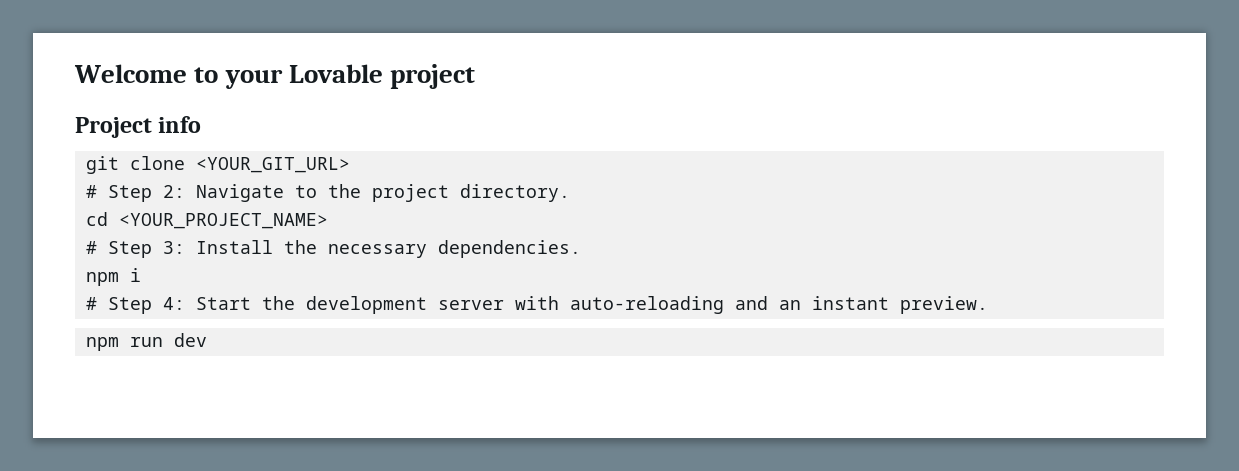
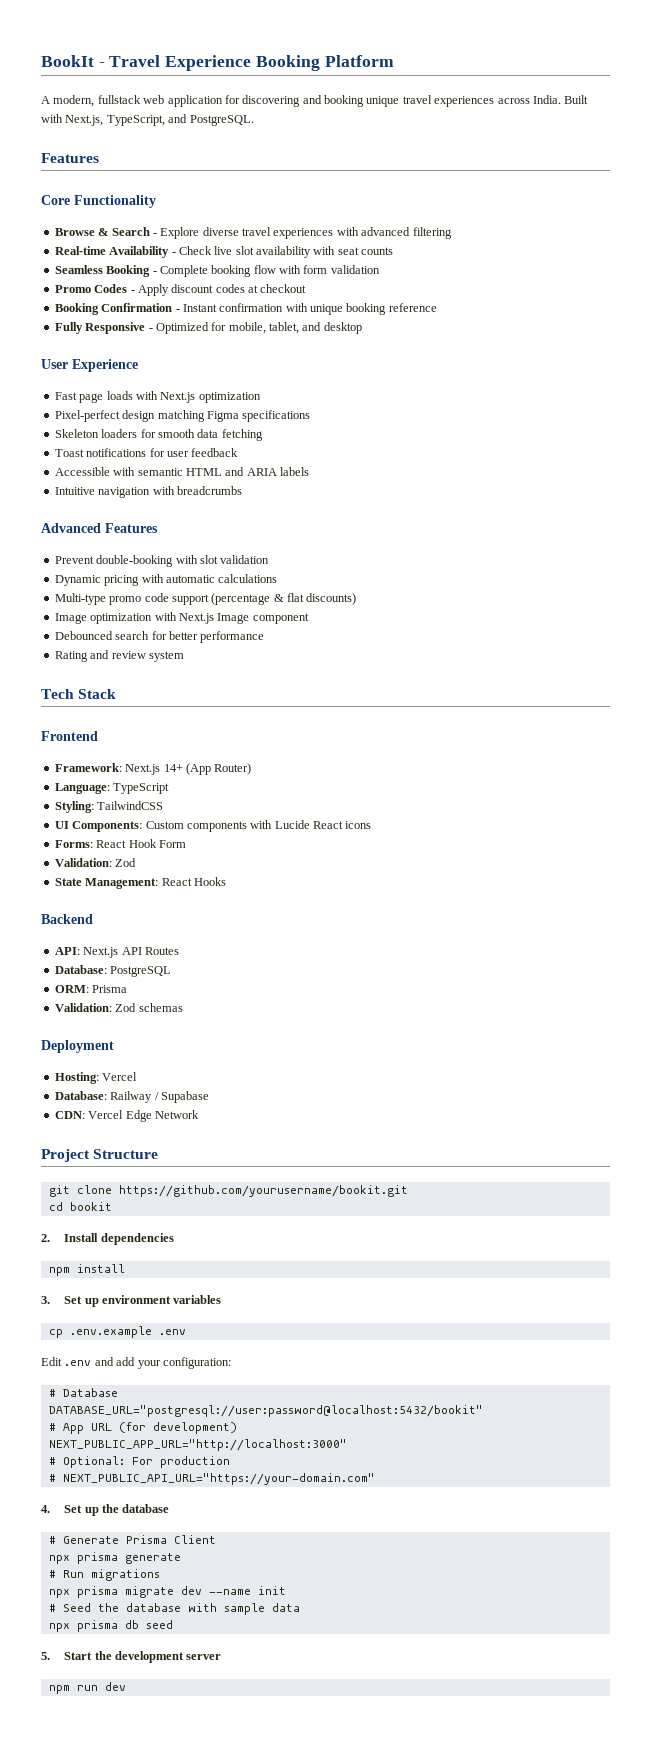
[74,64,476,89] Welcome to your Lovable project -> [41,55,394,71] [41,95,589,107] [41,114,254,126] [41,153,99,163] [41,195,156,208] [54,227,452,239] [54,246,394,258] [54,265,380,277] [54,284,307,296] [54,303,437,315] [54,322,362,334] [41,359,138,372] [54,391,261,403] [54,410,311,422] [54,429,263,441] [54,448,239,457] [54,467,309,476] [54,486,242,498] [41,523,158,533] [54,555,270,567] [54,574,278,586] [54,593,357,605] [54,612,309,624] [54,631,265,643] [54,650,184,662] [41,689,117,699] [41,731,98,741] [54,763,252,775] [54,783,170,794] [54,801,164,813] [54,820,372,832] [54,839,186,848] [54,858,137,867] [54,877,226,889] [41,914,93,924] [54,947,179,958] [54,965,172,977] [54,985,128,993] [54,1003,183,1012] [41,1040,114,1053] [54,1072,138,1084] [54,1091,209,1103] [54,1110,199,1122] BookIt - Travel Experience Booking Platform // A modern, fullstack web application for discovering and booking unique travel experiences across India. Built with Next.js, TypeScript, and PostgreSQL. // Features // Core Functionality // Browse & Search - Explore diverse travel experiences with advanced filtering // Real-time Availability - Check live slot availability with seat counts // Seamless Booking - Complete booking flow with form validation // Promo Codes - Apply discount codes at checkout // Booking Confirmation - Instant confirmation with unique booking reference // Fully Responsive - Optimized for mobile, tablet, and desktop // User Experience // Fast page loads with Next.js optimization // Pixel-perfect design matching Figma specifications // Skeleton loaders for smooth data fetching // Toast notifications for user feedback // Accessible with semantic HTML and ARIA labels // Intuitive navigation with breadcrumbs // Advanced Features // Prevent double-booking with slot validation // Dynamic pricing with automatic calculations // Multi-type promo code support (percentage & flat discounts) // Image optimization with Next.js Image component // Debounced search for better performance // Rating and review system // Tech Stack // Frontend // Framework: Next.js 14+ (App Router) // Language: TypeScript // Styling: TailwindCSS // UI Components: Custom components with Lucide React icons // Forms: React Hook Form // Validation: Zod // State Management: React Hooks // Backend // API: Next.js API Routes // Database: PostgreSQL // ORM: Prisma // Validation: Zod schemas // Deployment // Hosting: Vercel // Database: Railway / Supabase // CDN: Vercel Edge Network
[158,116,202,133] info -> [93,1149,159,1159] Structure
[196,157,351,173] [86,184,571,202] [86,212,329,229] [86,240,582,258] [86,268,142,286] [86,296,989,314] <YOUR_GIT_URL> // # Step 2: Navigate to the project directory. // cd <YOUR_PROJECT_NAME> // # Step 3: Install the necessary dependencies. // npm i // # Step 4: Start the development server with auto-reloading and an instant preview. -> [118,1185,408,1197] [48,1202,112,1211] [41,1233,174,1245] [48,1264,125,1276] [41,1295,222,1307] [48,1326,186,1338] [41,1357,231,1369] [48,1388,118,1397] [48,1405,483,1417] [48,1422,237,1434] [48,1439,347,1451] [48,1456,230,1468] [48,1473,375,1485] [41,1504,170,1516] [48,1535,216,1544] [48,1552,181,1564] [48,1569,160,1581] [48,1586,286,1598] [48,1603,300,1615] [48,1620,173,1632] [41,1651,222,1663] https://github.com/yourusername/bookit.git // cd bookit // 2. Install dependencies // npm install // 3. Set up environment variables // cp .env.example .env // Edit .env and add your configuration: // # Database // DATABASE_URL="postgresql://user:password@localhost:5432/bookit" // # App URL (for development) // NEXT_PUBLIC_APP_URL="http://localhost:3000" // # Optional: For production // # NEXT_PUBLIC_API_URL="https://your-domain.com" // 4. Set up the database // # Generate Prisma Client // npx prisma generate // # Run migrations // npx prisma migrate dev --name init // # Seed the database with sample data // npx prisma db seed // 5. Start the development server

